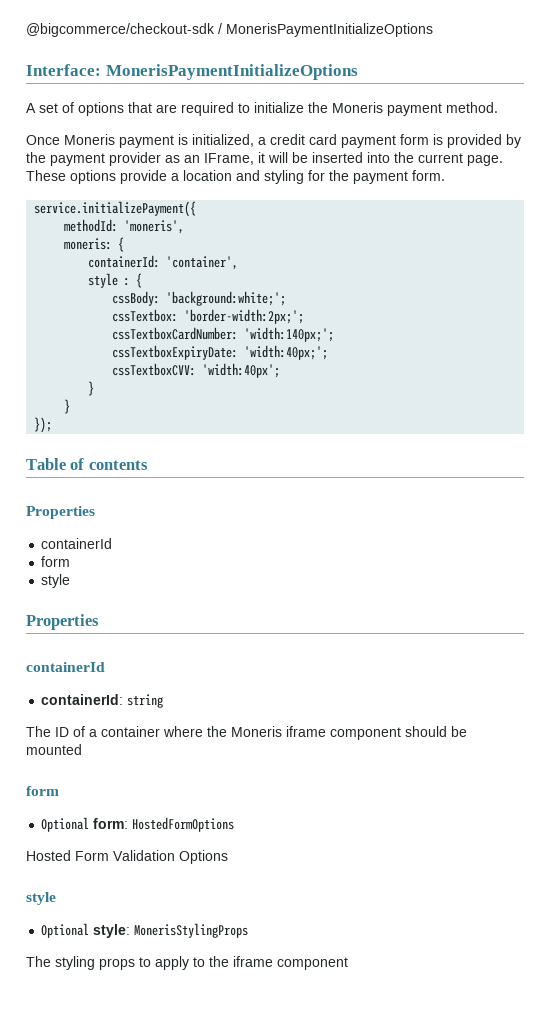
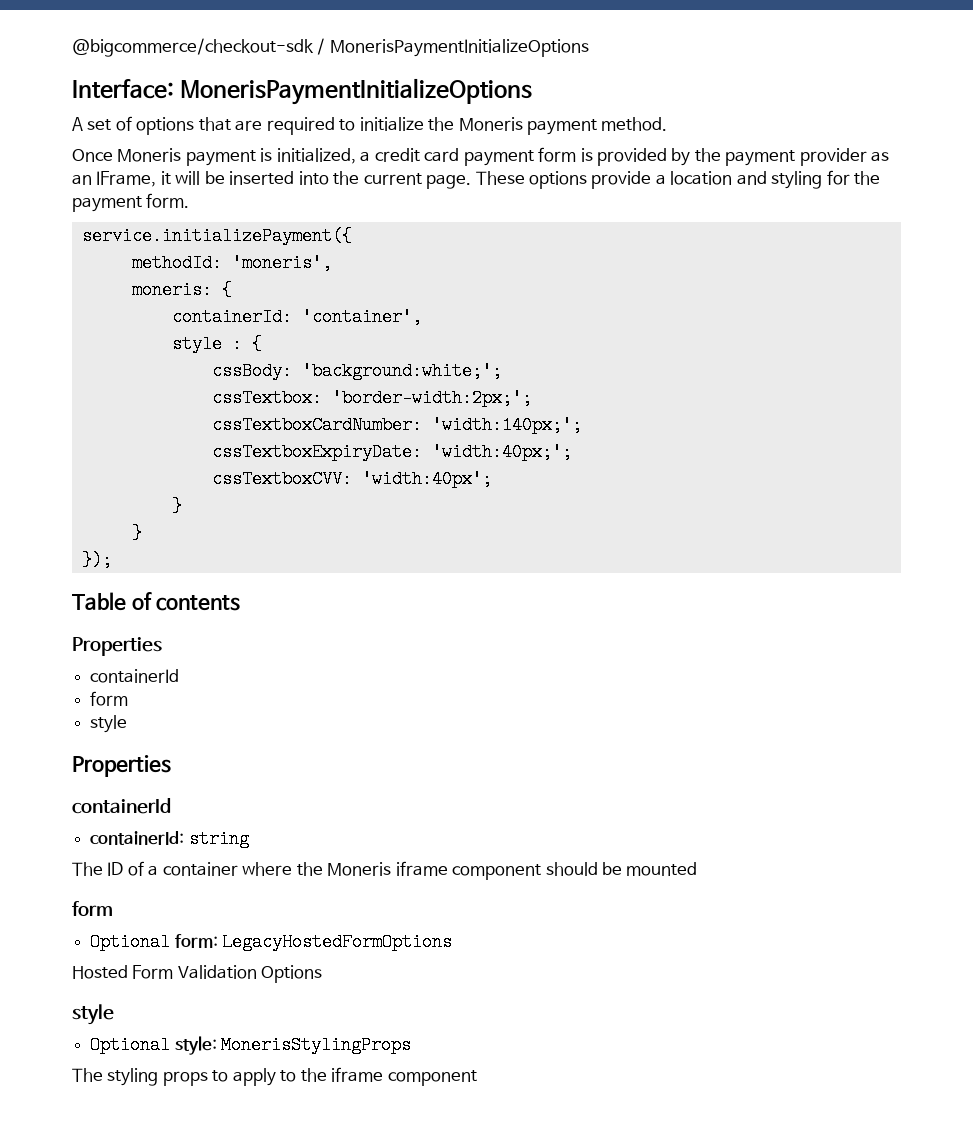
[132,817,235,832] HostedFormOptions -> [222,933,453,951] LegacyHostedFormOptions

